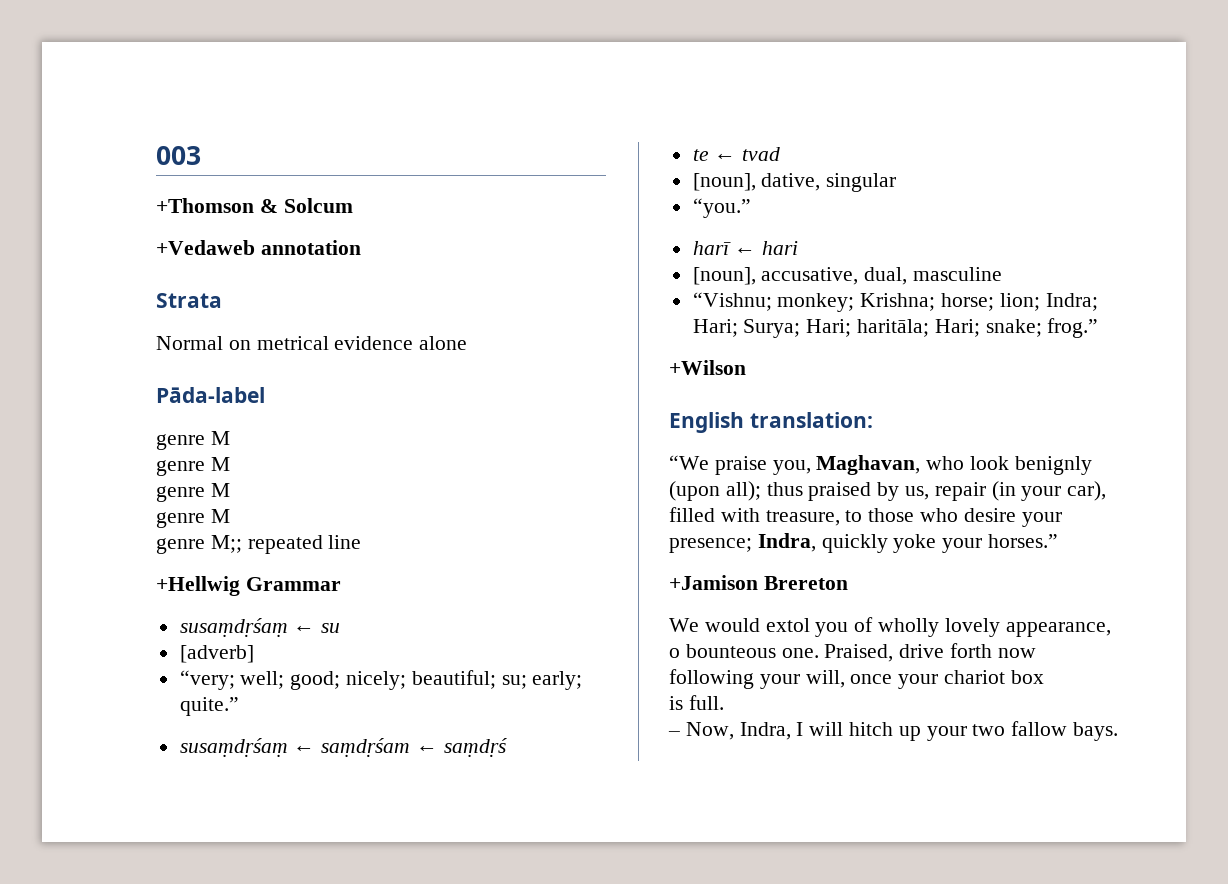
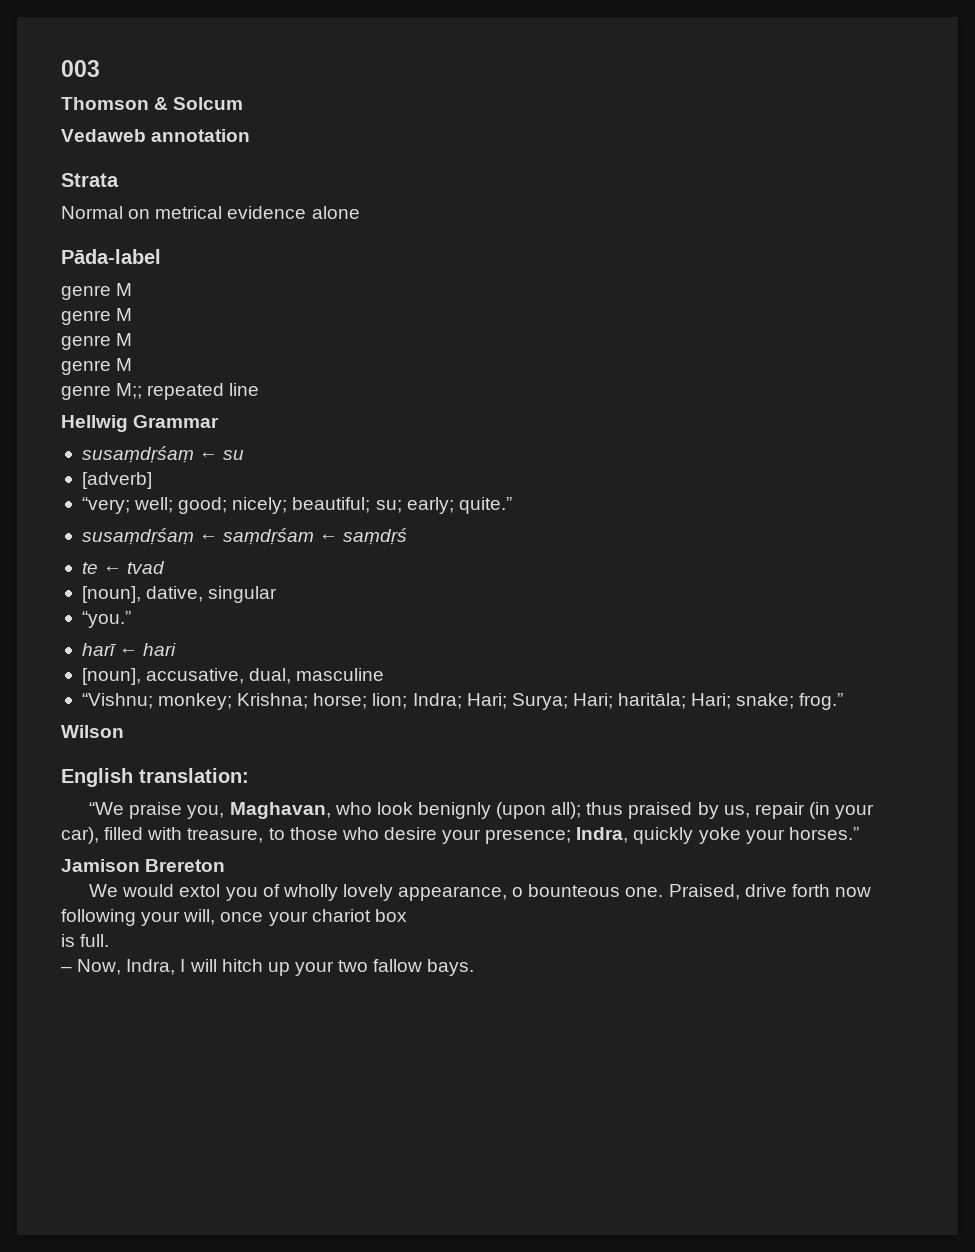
[156,198,254,213] +Thomson -> [61,97,149,110] Thomson
[156,240,255,255] +Vedaweb -> [61,129,146,142] Vedaweb
[156,576,240,596] +Hellwig -> [61,415,128,432] Hellwig
[669,360,746,375] +Wilson -> [61,725,124,738] Wilson
[669,575,758,590] +Jamison -> [61,859,140,872] Jamison

